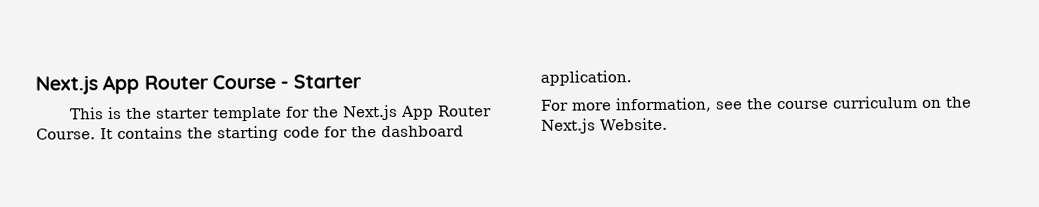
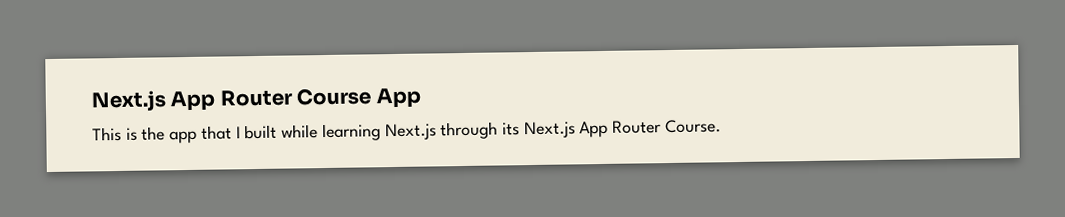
[280,74,363,89] - Starter -> [375,87,421,109] App
[156,104,493,122] [36,125,464,142] [540,70,632,86] [540,96,972,113] [541,117,668,134] starter template for the Next.js App Router Course. It contains the starting code for the dashboard application. // For more information, see the course curriculum on the Next.js Website. -> [169,119,721,144] app that I built while learning Next.js through its Next.js App Router Course.

